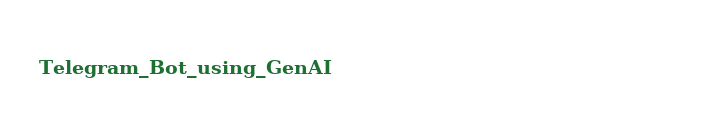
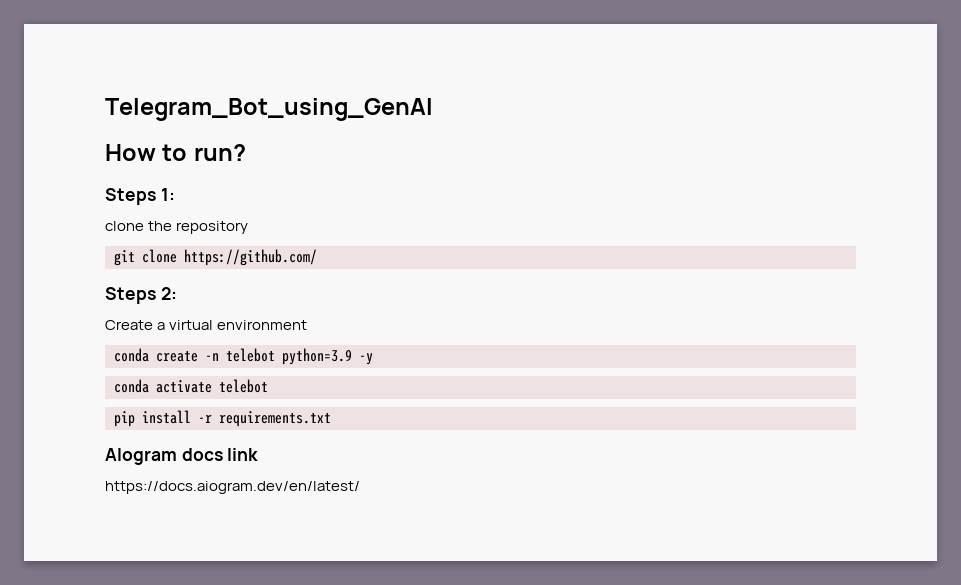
(332, 69) none -> [105,144,246,161] [105,188,175,205] [105,221,249,234] [114,249,317,266] [105,287,177,304] [105,320,308,330] [114,348,373,365] [114,379,268,393] [114,410,331,427] [105,448,259,465] [105,481,360,494] // How to run? // Steps 1: // clone the repository // git clone https://github.com/ // Steps 2: // Create a virtual environment // conda create -n telebot python=3.9 -y // conda activate telebot // pip install -r requirements.txt // AIogram docs link // https://docs.aiogram.dev/en/latest/

